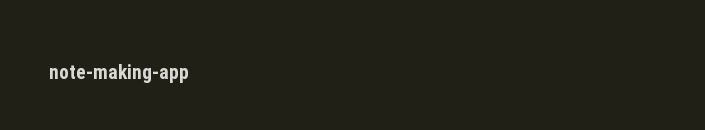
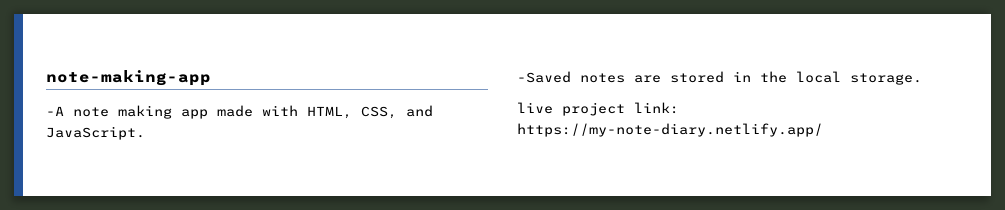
(189, 73) none -> [46,105,433,119] [46,126,145,140] [517,71,922,85] [517,102,679,116] [517,123,823,137] // -A note making app made with HTML, CSS, and JavaScript. // -Saved notes are stored in the local storage. // live project link: https://my-note-diary.netlify.app/

